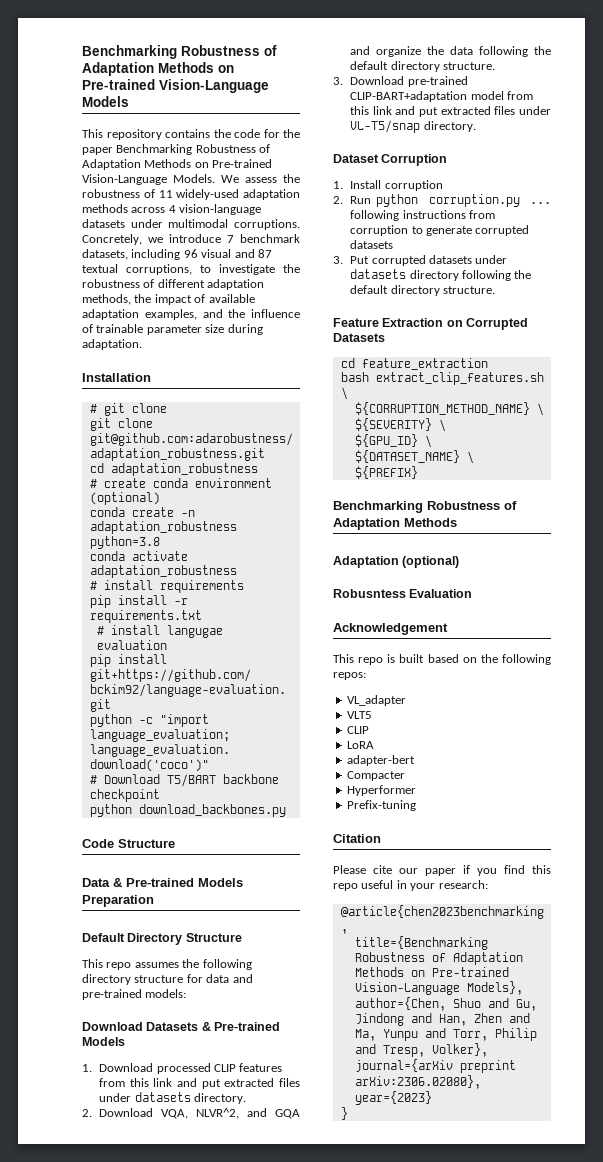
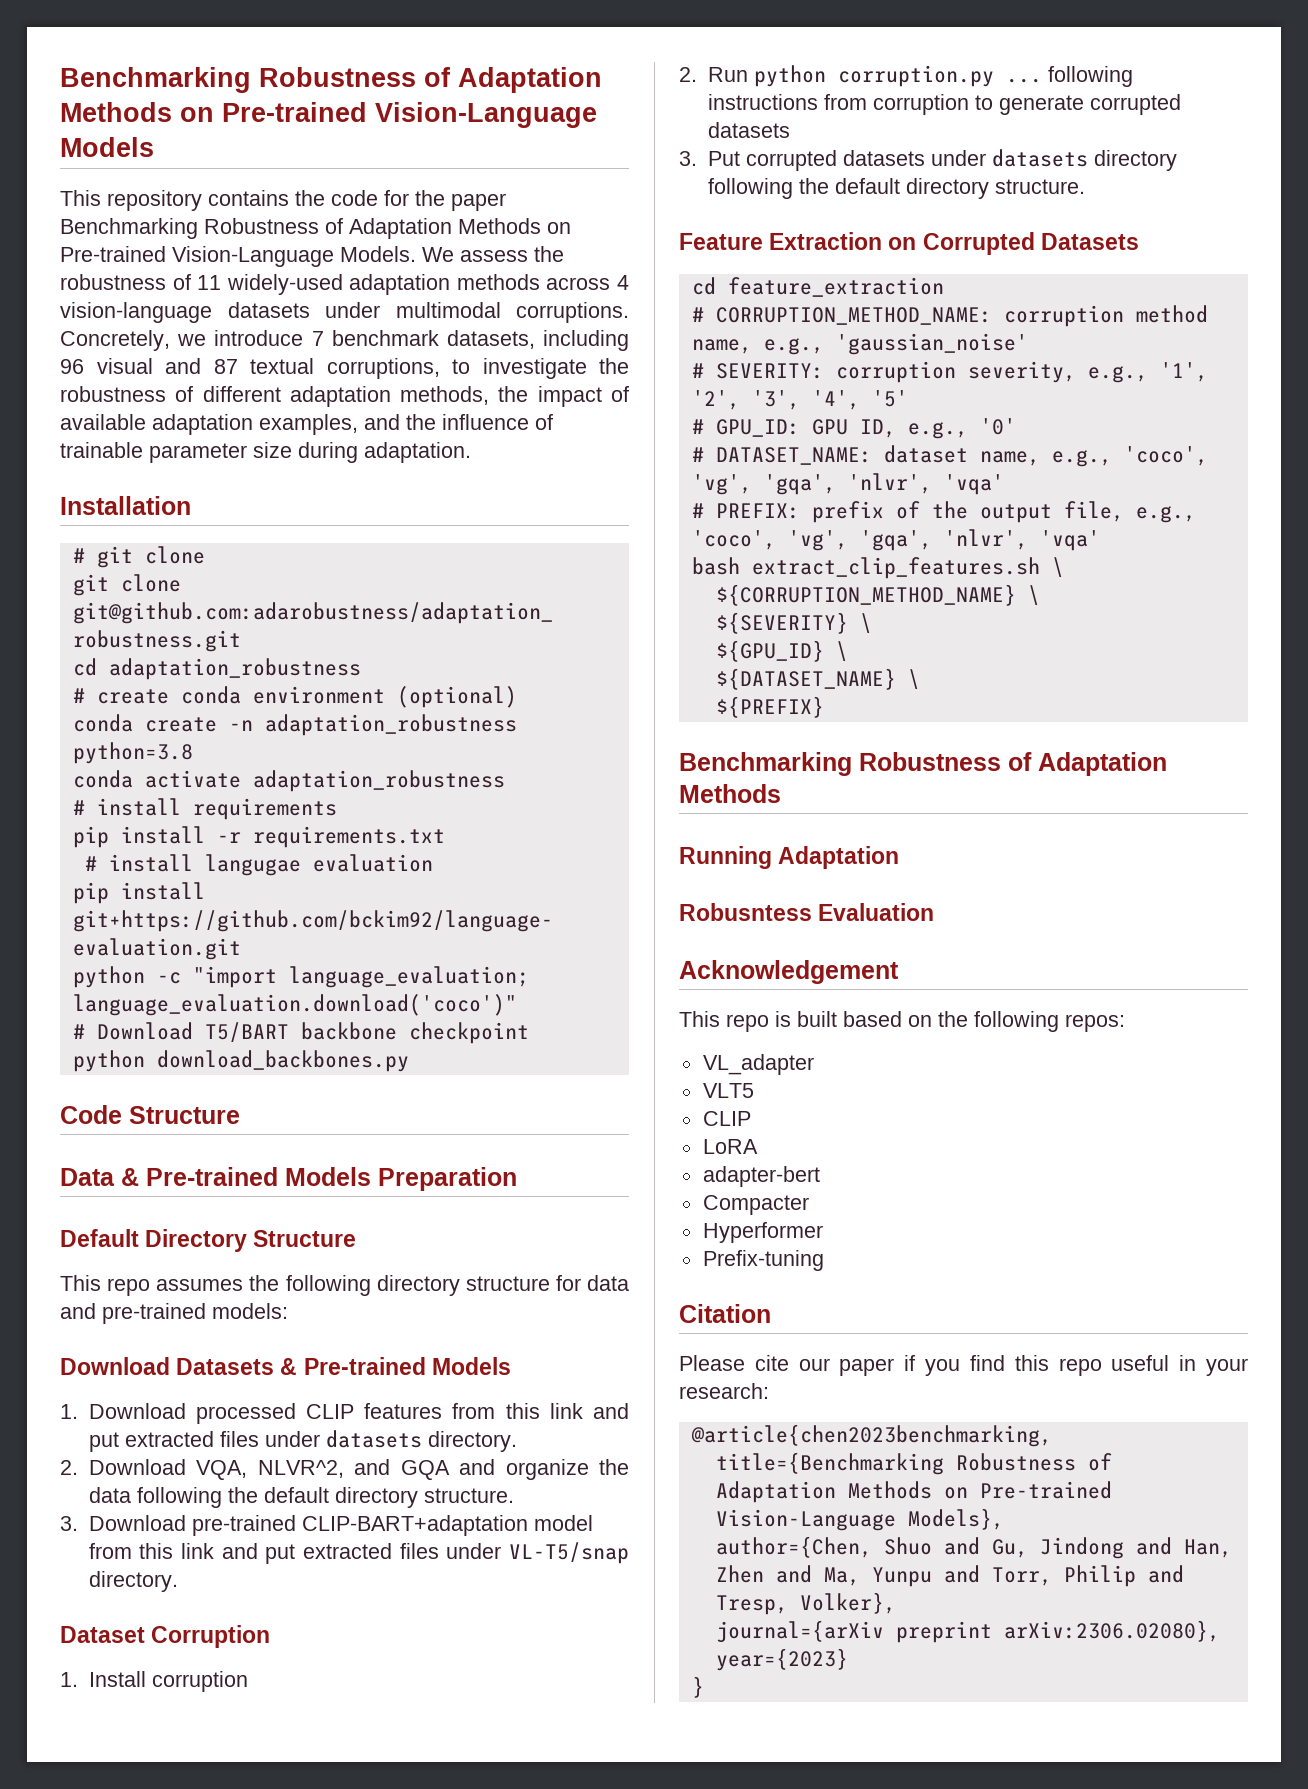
(488, 364) none -> [691,305,1208,327] [691,333,1028,355] [691,361,1208,383] [691,390,908,410] [691,418,1016,439] [691,445,1208,467] [691,473,1004,495] [691,501,1196,523] [691,529,1100,551] // # CORRUPTION_METHOD_NAME: corruption method name, e.g., 'gaussian_noise' // # SEVERITY: corruption severity, e.g., '1', '2', '3', '4', '5' // # GPU_ID: GPU ID, e.g., '0' // # DATASET_NAME: dataset name, e.g., 'coco', 'vg', 'gqa', 'nlvr', 'vqa' // # PREFIX: prefix of the output file, e.g., 'coco', 'vg', 'gqa', 'nlvr', 'vqa'
[333,556,460,568] Adaptation (optional) -> [679,846,900,869] Running Adaptation

